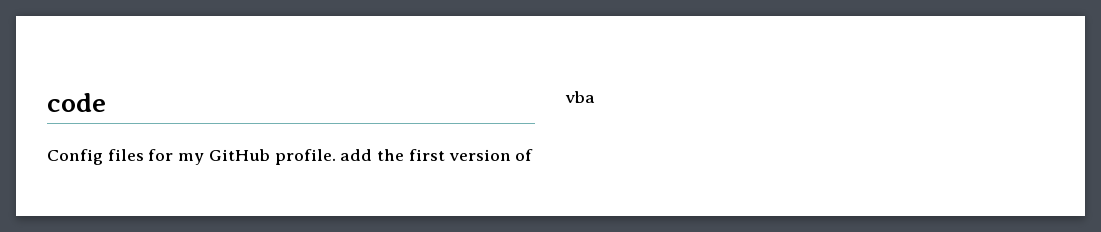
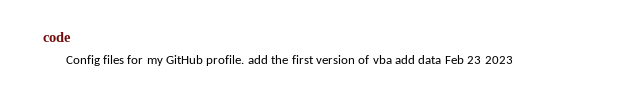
(595, 97) none -> [395,55,513,64] add data Feb 23 2023

